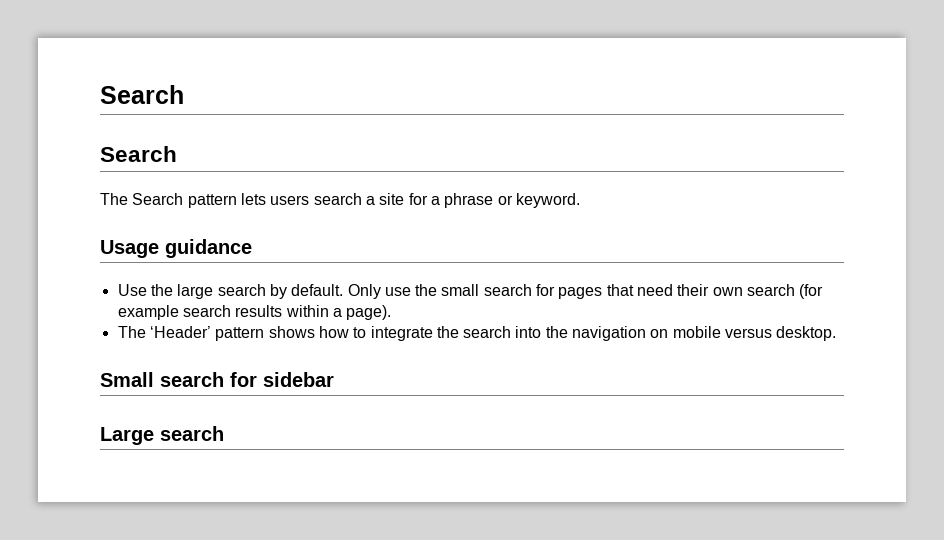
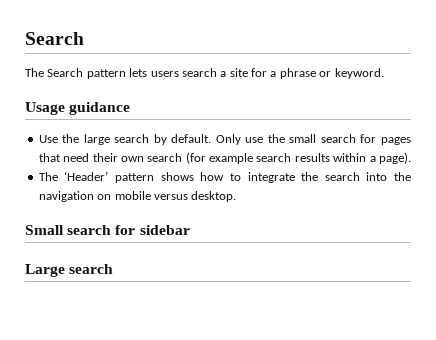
[100,85,184,104] [100,146,177,162] Search // Search -> [25,32,84,45] Search

